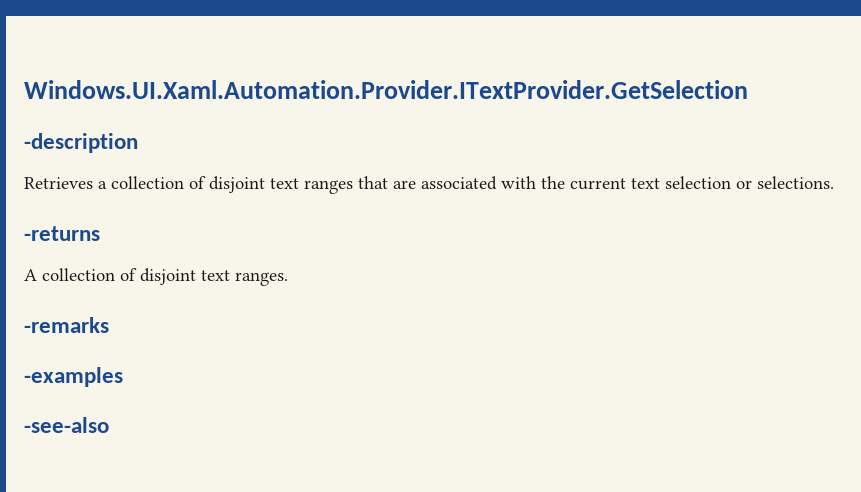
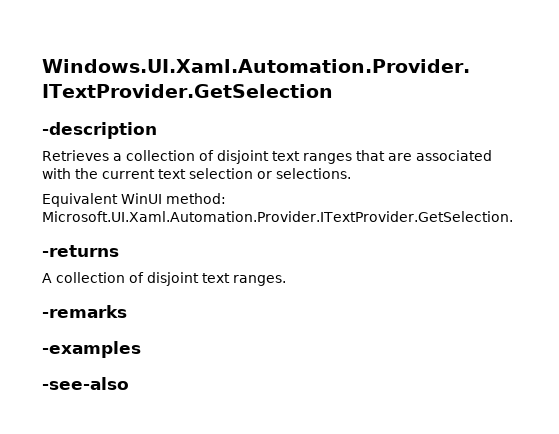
(834, 182) none -> [42,193,226,207] [42,211,513,222] // Equivalent WinUI method: Microsoft.UI.Xaml.Automation.Provider.ITextProvider.GetSelection.

